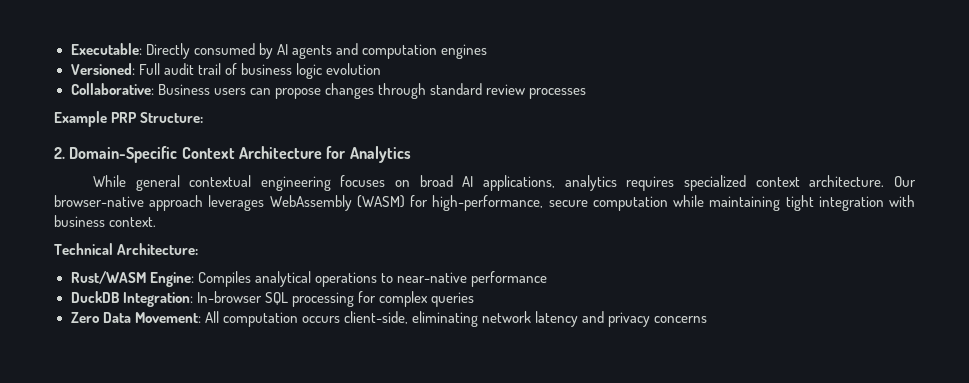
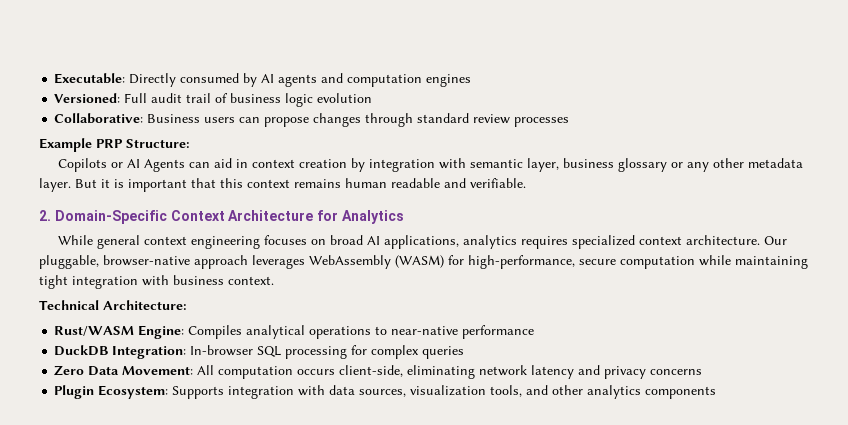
(204, 117) none -> [58,158,804,172] [39,178,526,192] // Copilots or AI Agents can aid in context creation by integration with semantic layer, business glossary or any other metadata layer. But it is important that this context remains human readable and verifiable.
[189,175,252,187] contextual -> [144,236,188,245] context
(917, 181) none -> [39,255,99,269] pluggable,
(708, 319) none -> [54,385,717,399] // Plugin Ecosystem: Supports integration with data sources, visualization tools, and other analytics components

